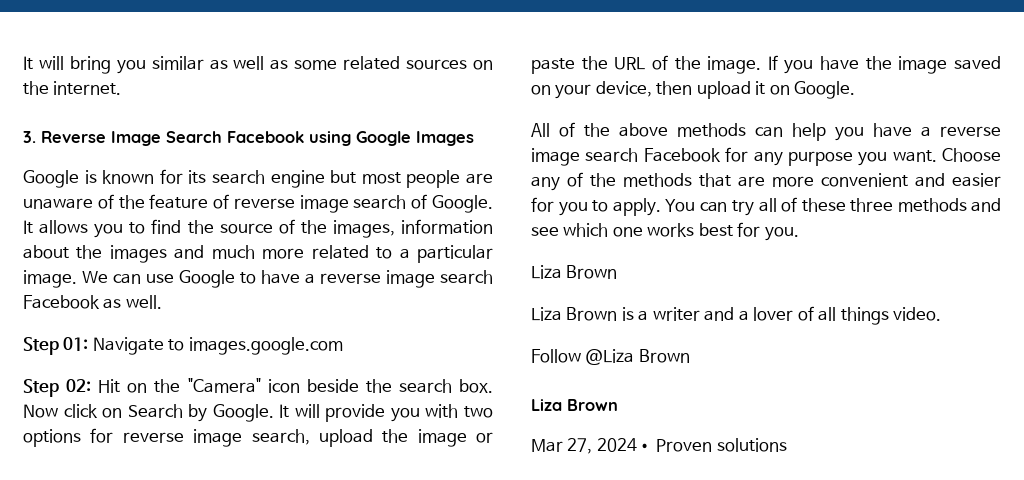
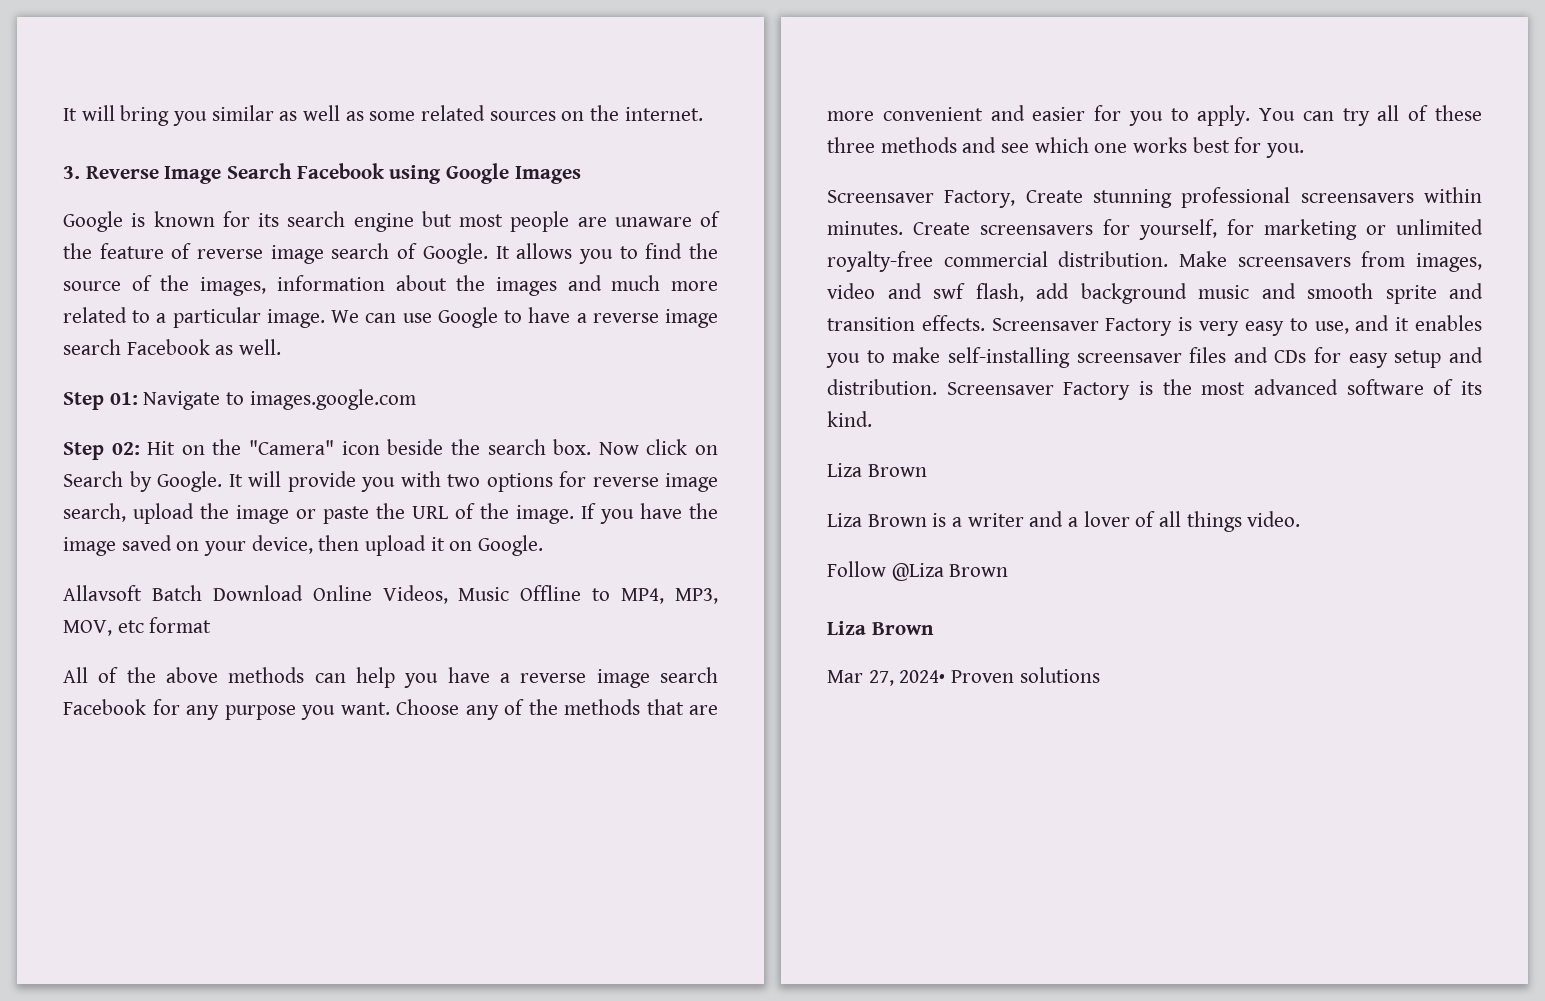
(856, 90) none -> [63,585,719,604] [63,617,212,636] // Allavsoft Batch Download Online Videos, Music Offline to MP4, MP3, MOV, etc format
(799, 234) none -> [827,187,1482,208] [827,219,1483,240] [827,251,1482,272] [827,283,1483,304] [827,315,1482,336] [826,347,1483,368] [827,379,1482,400] [827,411,872,427] // Screensaver Factory, Create stunning professional screensavers within minutes. Create screensavers for yourself, for marketing or unlimited royalty-free commercial distribution. Make screensavers from images, video and swf flash, add background music and smooth sprite and transition effects. Screensaver Factory is very easy to use, and it enables you to make self-installing screensaver files and CDs for easy setup and distribution. Screensaver Factory is the most advanced software of its kind.

